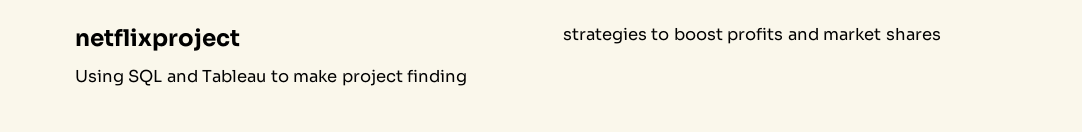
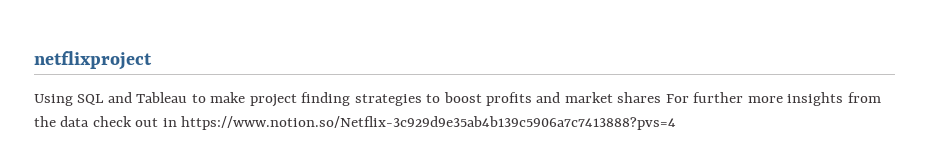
(941, 34) none -> [665,92,881,106] [34,116,677,130] For further more insights from the data check out in https://www.notion.so/Netflix-3c929d9e35ab4b139c5906a7c7413888?pvs=4

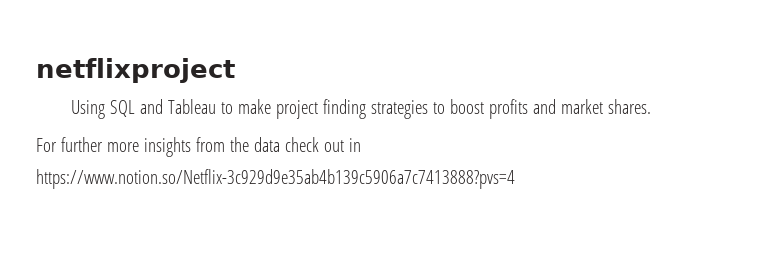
[617,92,662,103] shares -> [607,99,651,114] shares. //

